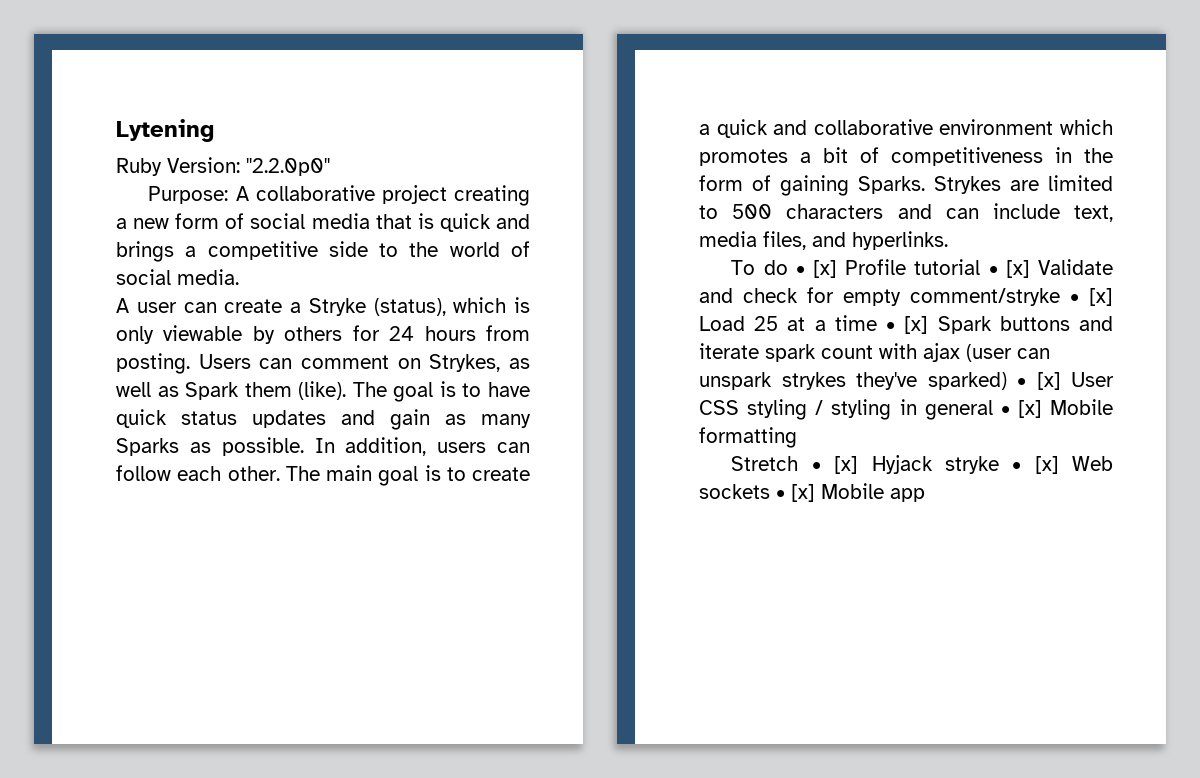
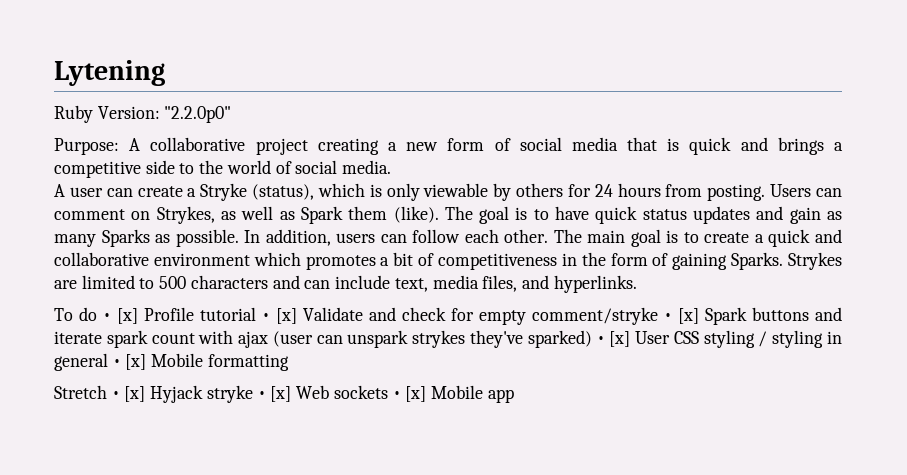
[699,315,929,334] Load 25 at a time • [x] -> (699, 316) none

